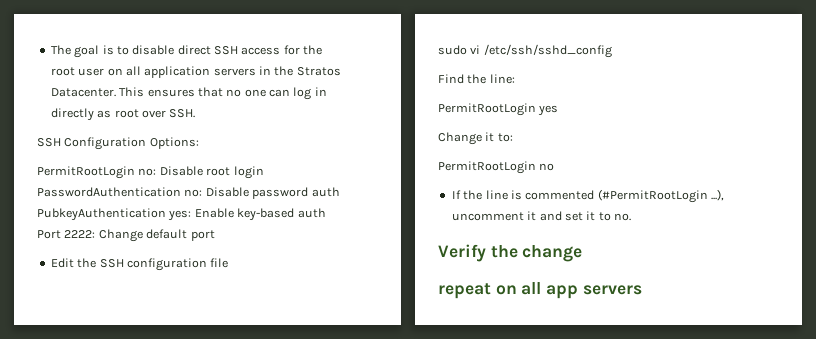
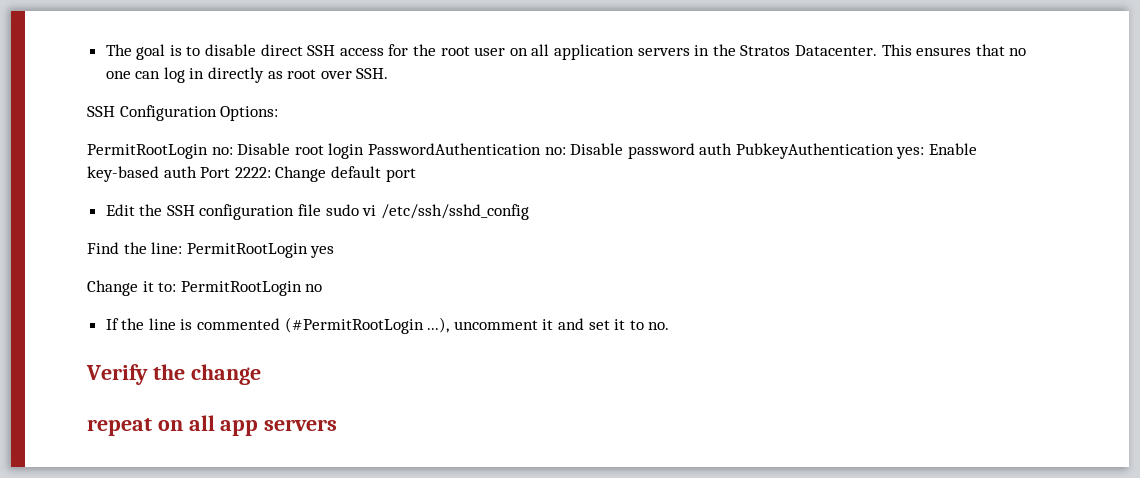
(229, 263) // -> (322, 210) none
(515, 79) // -> (183, 248) none
(513, 137) // -> (177, 287) none

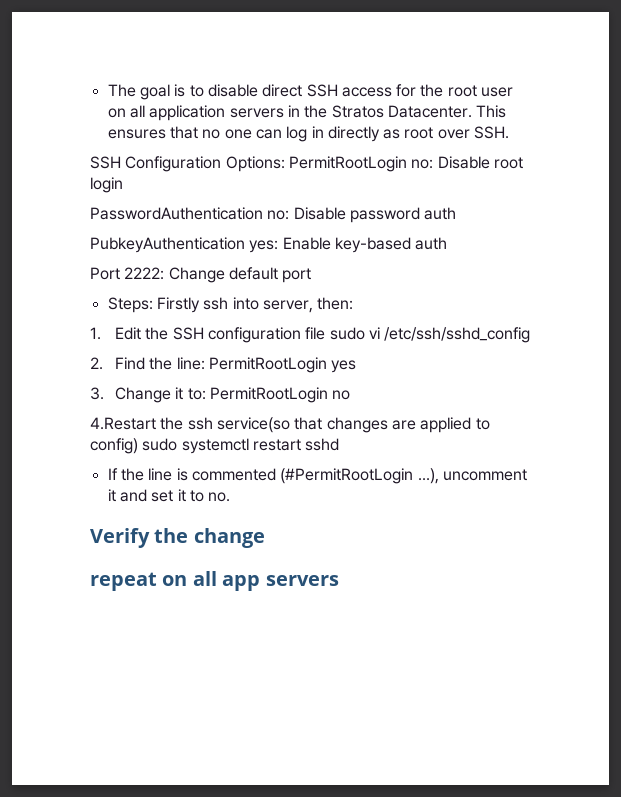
(279, 113) // -> (285, 164) none
(365, 151) none -> (123, 185) //
(733, 149) none -> (457, 213) //
(197, 172) none -> (448, 243) //
(416, 175) none -> [107,297,354,313] [90,327,101,340] Steps: Firstly ssh into server, then: // 1.
(529, 212) none -> [90,357,103,370] 2.
(335, 252) none -> [90,387,104,400] 3.
(323, 288) none -> [90,417,490,433] [90,438,340,454] // 4.Restart the ssh service(so that changes are applied to config) sudo systemctl restart sshd

